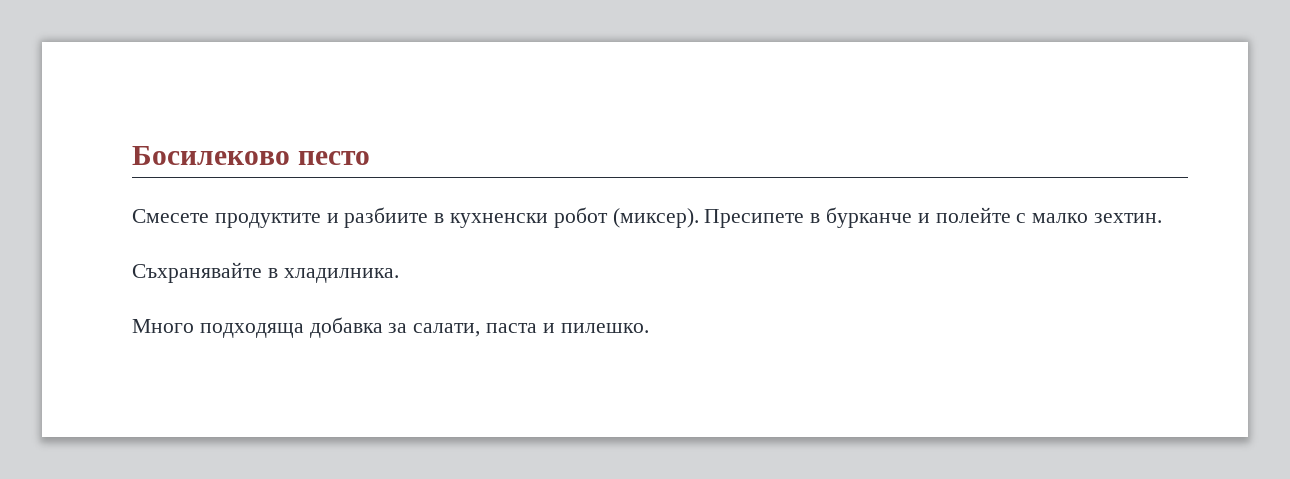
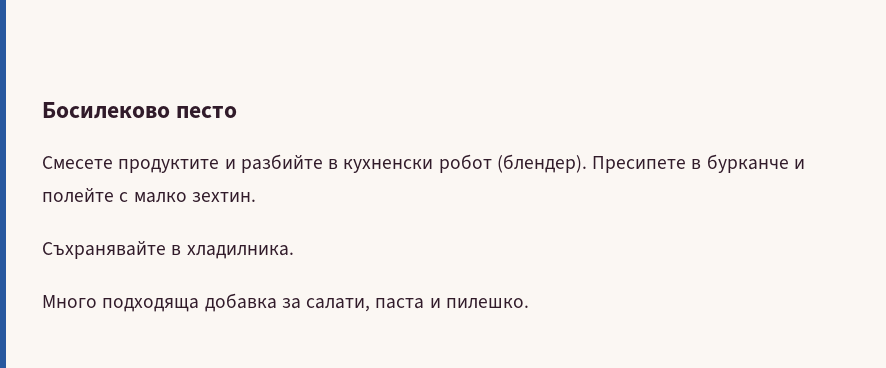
[344,207,429,228] разбиите -> [240,154,323,173] разбийте
[612,208,699,228] (миксер). -> [496,154,587,173] (блендер).

